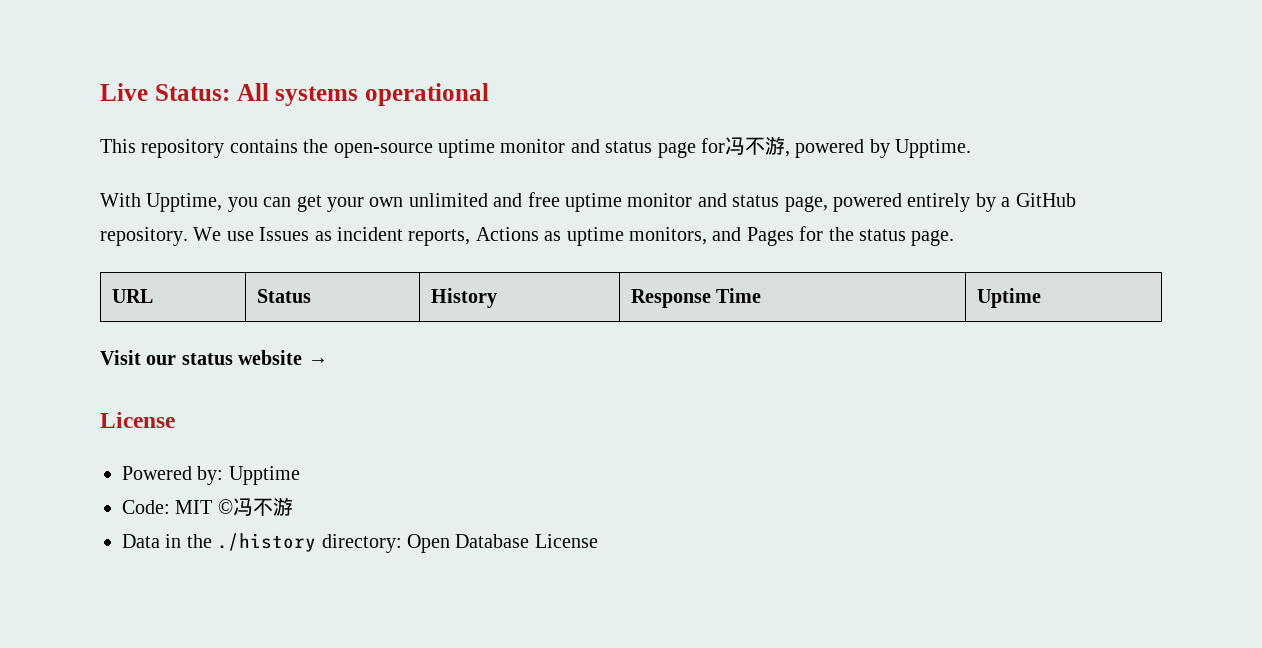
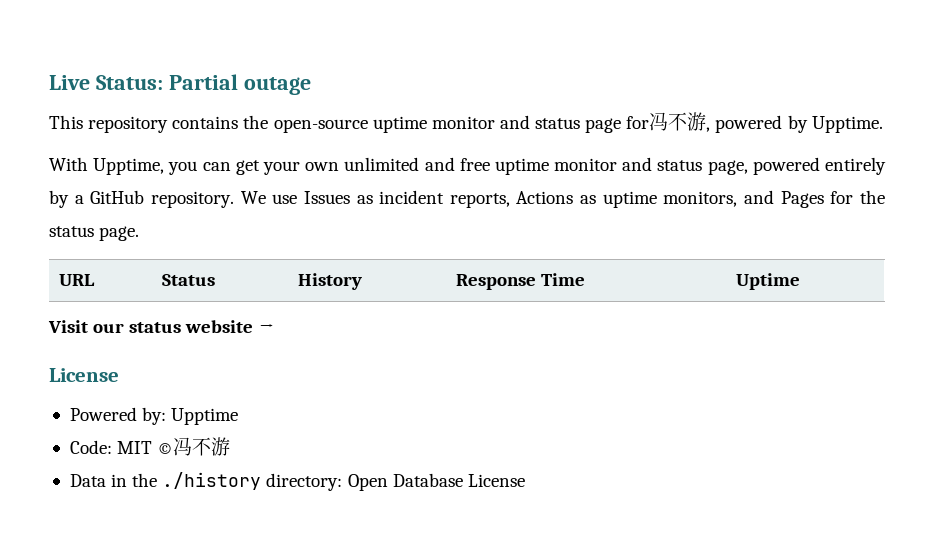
[236,83,489,106] All systems operational -> [168,74,311,95] Partial outage

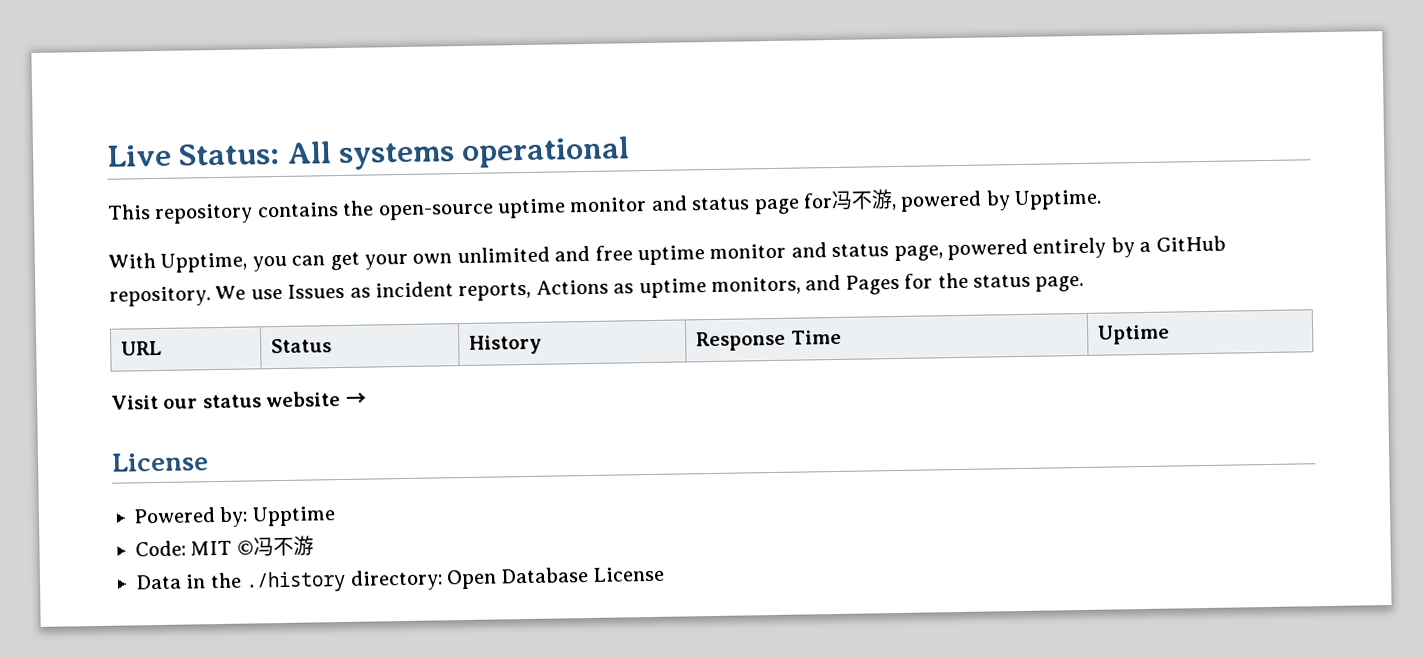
[168,74,311,95] Partial outage -> [286,136,631,171] All systems operational

